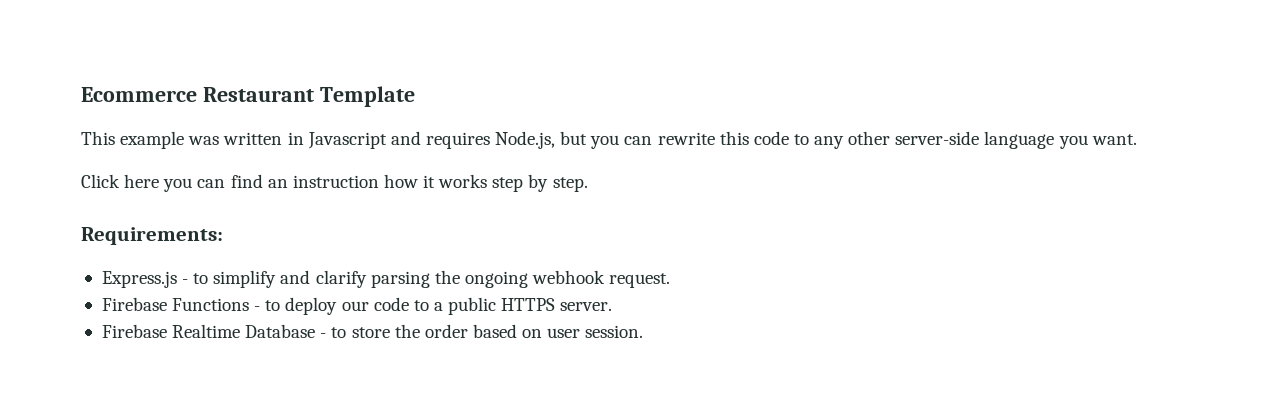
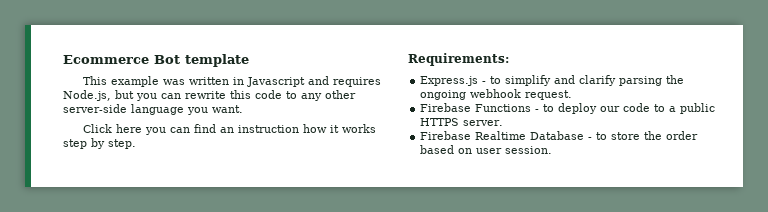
[202,86,415,107] Restaurant Template -> [154,54,249,67] Bot template

